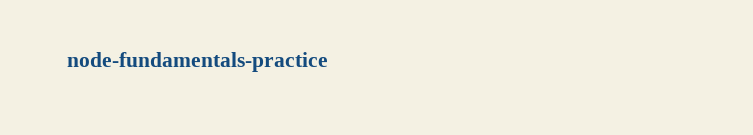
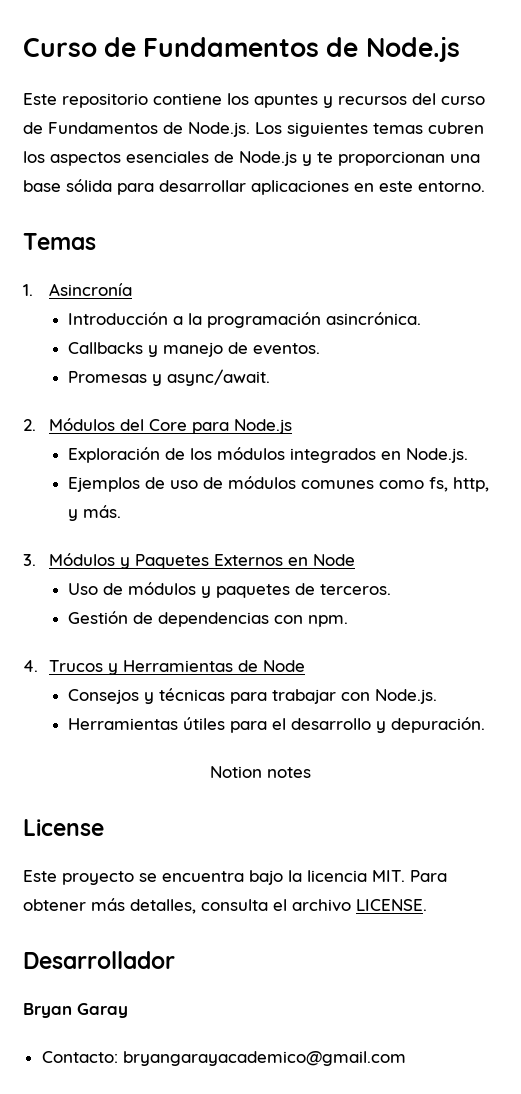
[67,52,328,72] node-fundamentals-practice -> [23,36,460,62] [23,93,485,108] [23,122,484,137] [23,151,480,166] [23,179,485,195] [23,233,96,250] [23,283,133,296] [68,312,422,328] [68,342,321,357] [68,369,271,386] [23,418,293,434] [68,447,469,463] [68,476,490,492] [68,505,122,521] [23,553,356,569] [68,582,392,598] [68,611,349,627] [23,660,306,675] [68,688,438,704] [68,717,486,733] [210,766,311,778] [23,819,104,836] [23,870,447,885] [23,898,427,914] [23,951,175,969] [23,1003,128,1018] [41,1051,406,1066] Curso de Fundamentos de Node.js // Este repositorio contiene los apuntes y recursos del curso de Fundamentos de Node.js. Los siguientes temas cubren los aspectos esenciales de Node.js y te proporcionan una base sólida para desarrollar aplicaciones en este entorno. // Temas // 1. Asincronía // Introducción a la programación asincrónica. // Callbacks y manejo de eventos. // Promesas y async/await. // 2. Módulos del Core para Node.js // Exploración de los módulos integrados en Node.js. // Ejemplos de uso de módulos comunes como fs, http, y más. // 3. Módulos y Paquetes Externos en Node // Uso de módulos y paquetes de terceros. // Gestión de dependencias con npm. // 4. Trucos y Herramientas de Node // Consejos y técnicas para trabajar con Node.js. // Herramientas útiles para el desarrollo y depuración. // Notion notes // License // Este proyecto se encuentra bajo la licencia MIT. Para obtener más detalles, consulta el archivo LICENSE. // Desarrollador // Bryan Garay // Contacto: bryangarayacademico@gmail.com

